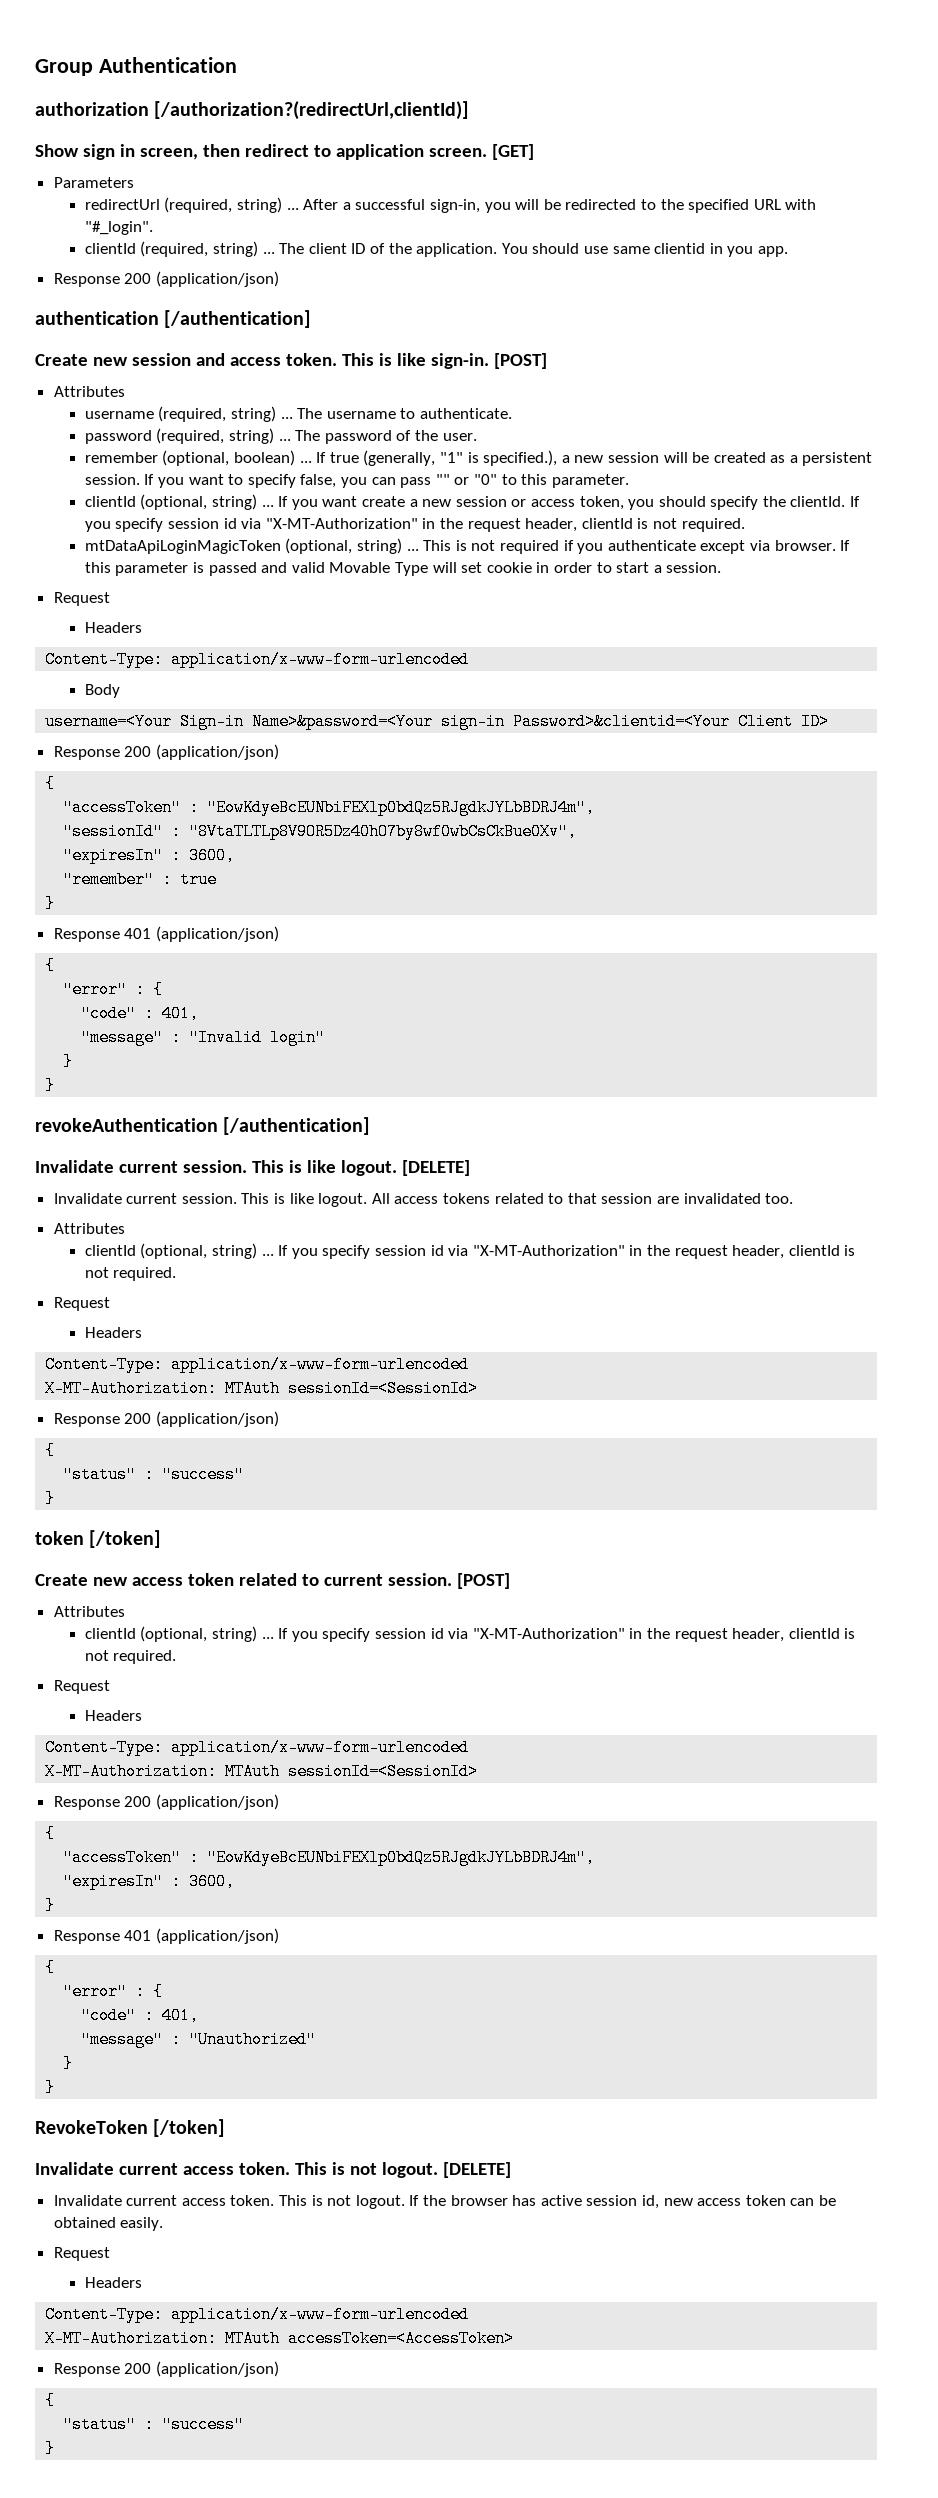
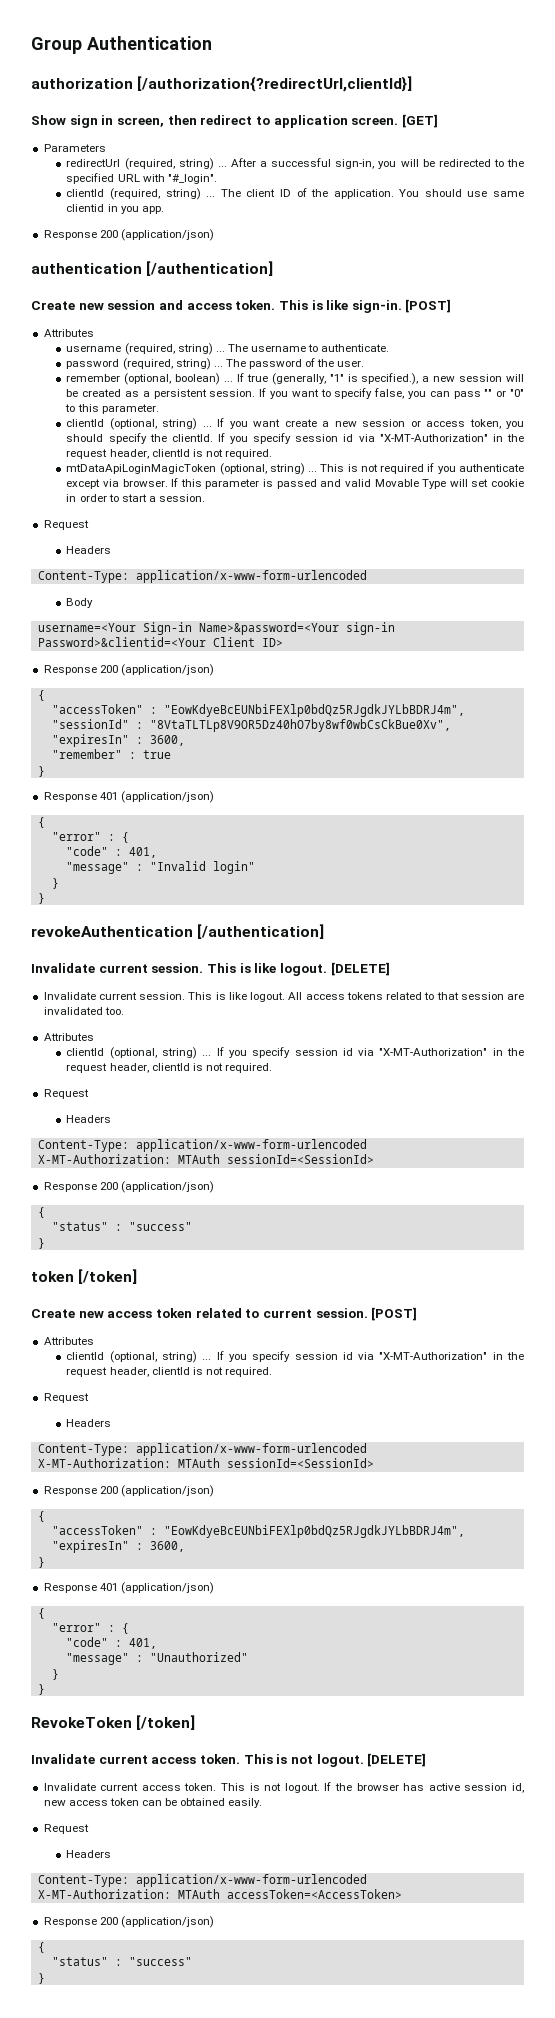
[154,101,470,120] [/authorization?(redirectUrl,clientId)] -> [137,76,413,92] [/authorization{?redirectUrl,clientId}]

